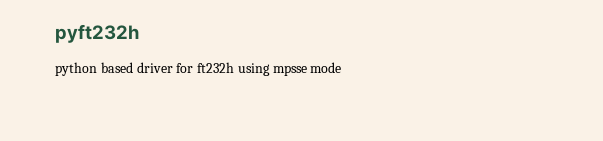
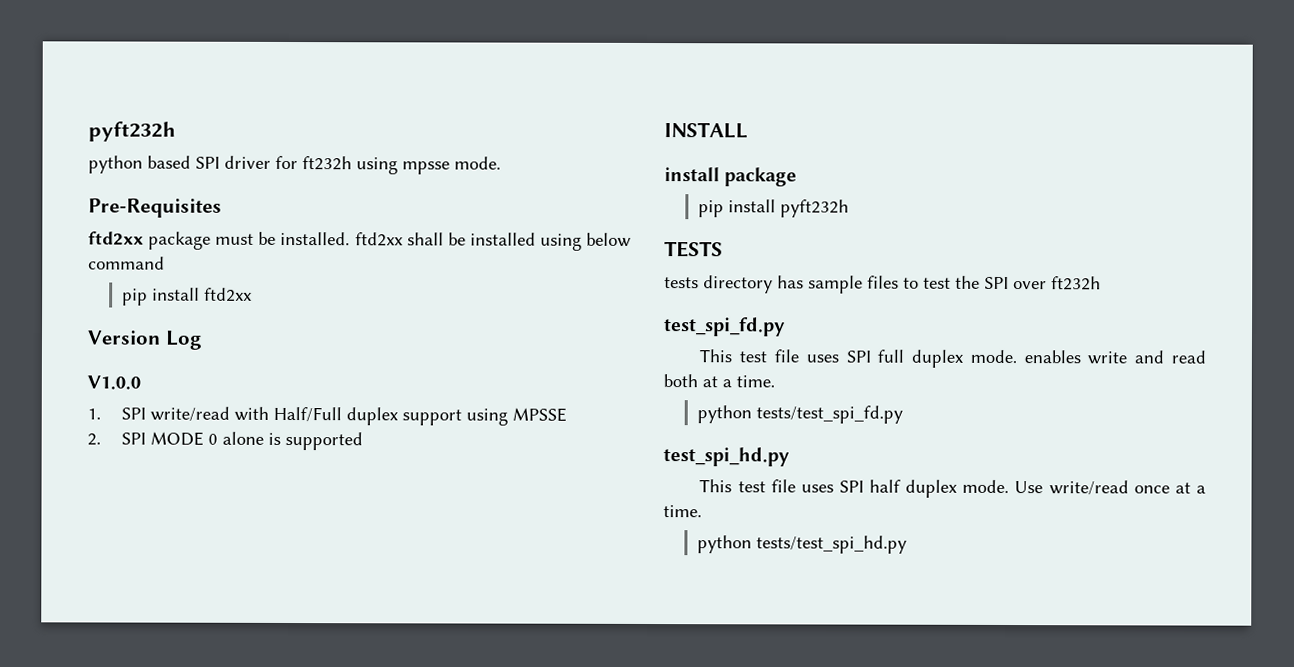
(133, 67) none -> [195,156,220,169] SPI
[310,62,342,73] mode -> [454,156,501,170] [88,198,222,218] [88,231,632,251] [88,256,165,270] [121,287,252,306] [87,330,203,350] [87,375,141,390] [87,406,567,426] [87,431,363,451] [664,122,748,139] [664,167,798,187] [697,199,849,218] [664,241,723,258] [664,275,1101,294] [663,317,786,337] [699,349,1206,368] [663,374,775,388] [696,405,903,424] [663,447,790,467] [699,479,1206,498] [663,505,702,518] [696,535,907,554] mode. // Pre-Requisites // ftd2xx package must be installed. ftd2xx shall be installed using below command // pip install ftd2xx // Version Log // V1.0.0 // 1. SPI write/read with Half/Full duplex support using MPSSE // 2. SPI MODE 0 alone is supported // INSTALL // install package // pip install pyft232h // TESTS // tests directory has sample files to test the SPI over ft232h // test_spi_fd.py // This test file uses SPI full duplex mode. enables write and read both at a time. // python tests/test_spi_fd.py // test_spi_hd.py // This test file uses SPI half duplex mode. Use write/read once at a time. // python tests/test_spi_hd.py

